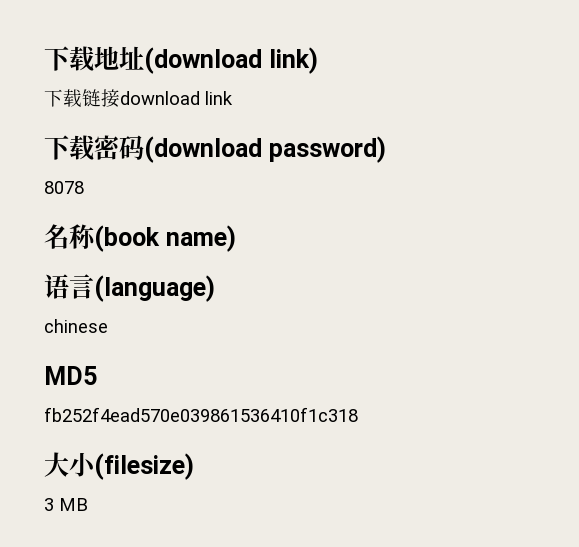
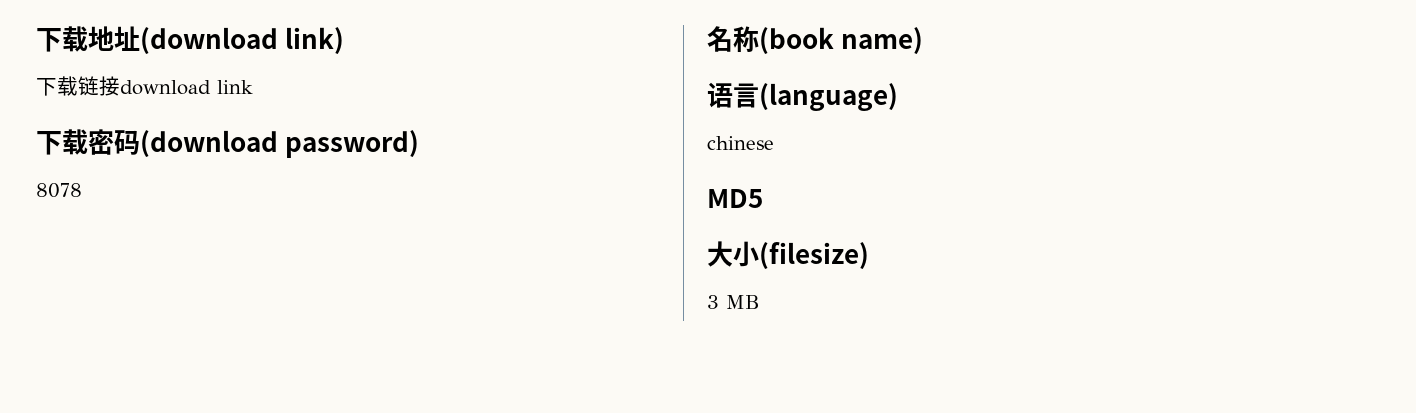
[44,407,358,422] // fb252f4ead570e039861536410f1c318 -> (763, 198) none

